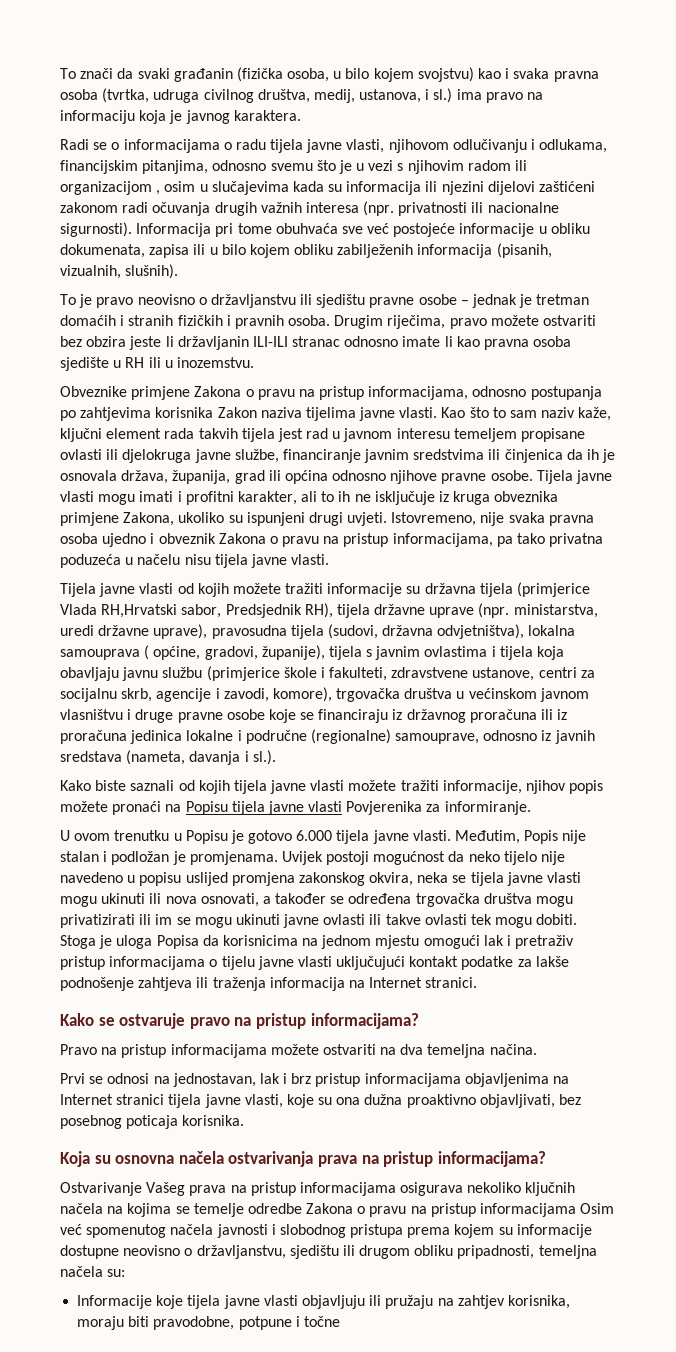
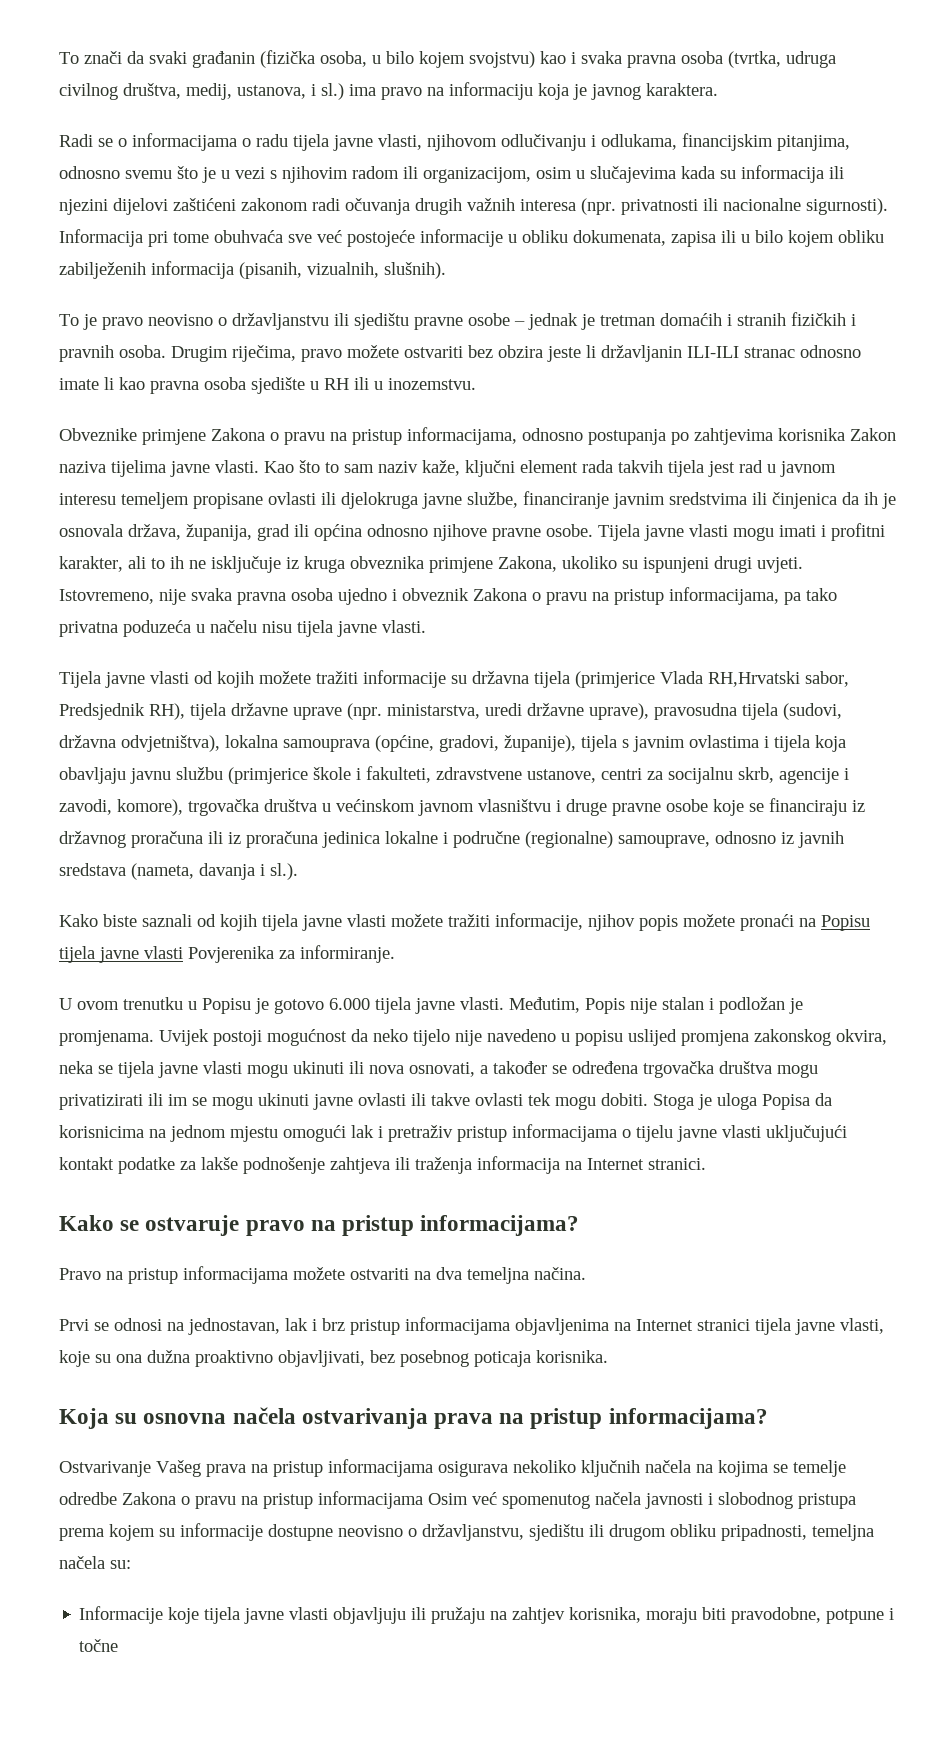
[60,181,161,195] organizacijom , -> [423,167,531,183] organizacijom,
[144,645,201,660] ( općine, -> [375,735,434,752] (općine,

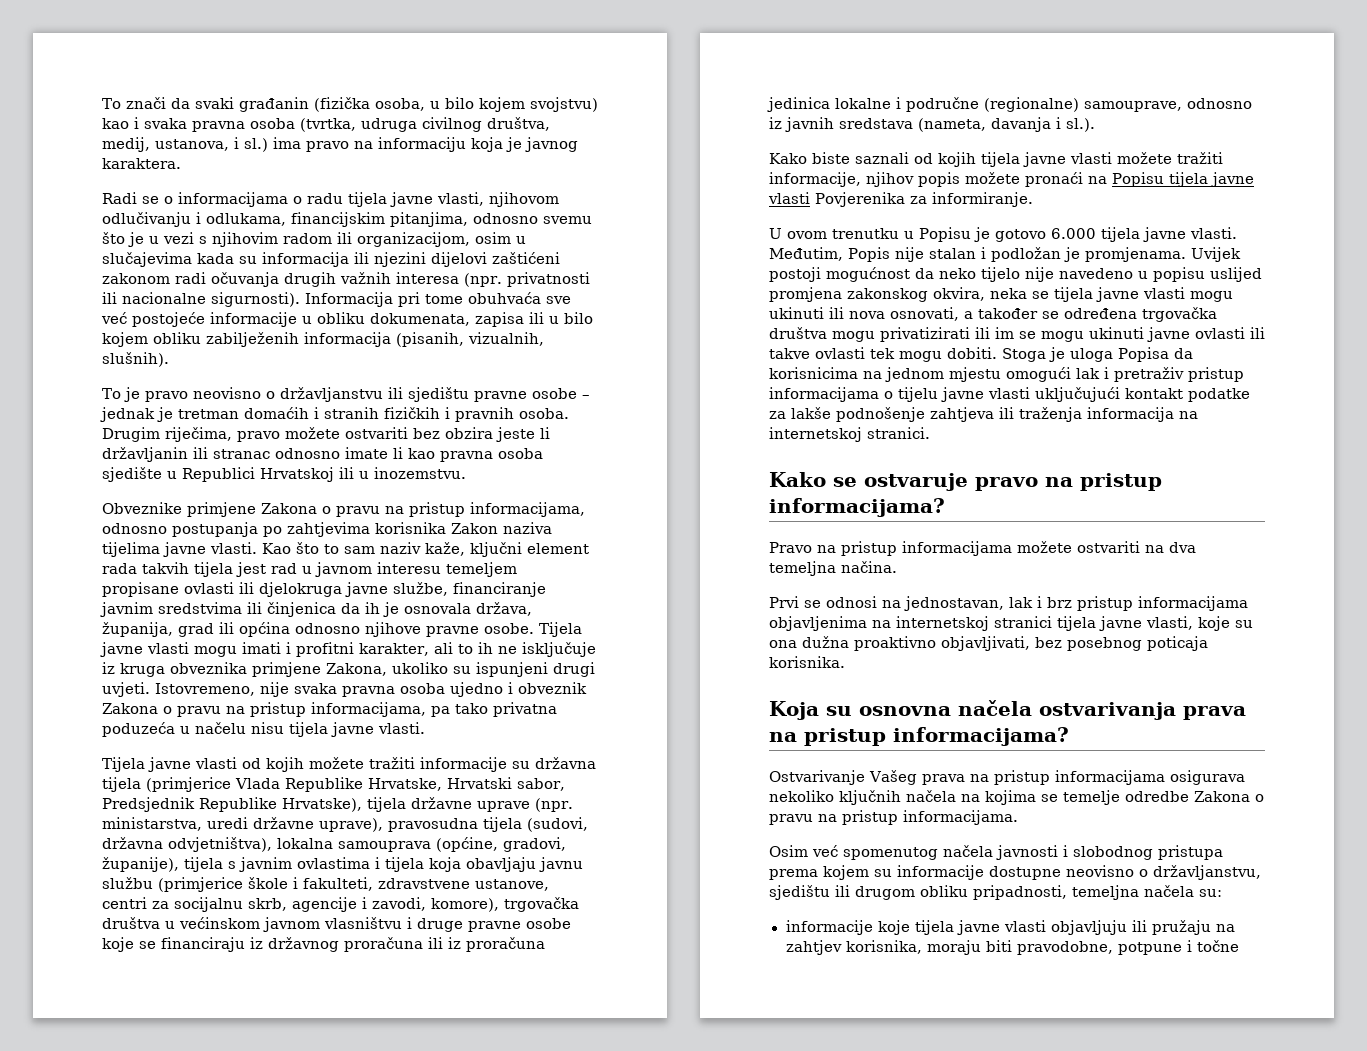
[687,346,739,358] ILI-ILI -> [193,447,208,459] ili
[324,378,349,390] RH -> [182,467,334,482] Republici Hrvatskoj
[708,671,849,687] [59,703,185,720] RH,Hrvatski sabor, Predsjednik RH), -> [285,777,565,792] [102,797,362,812] Republike Hrvatske, Hrvatski sabor, Predsjednik Republike Hrvatske),
[587,1158,644,1170] Internet -> [769,427,862,442] internetskoj
[636,1319,693,1331] Internet -> [896,616,989,631] internetskoj
[318,1491,423,1509] informacijama -> [903,810,1018,825] informacijama. //
[79,1606,164,1624] Informacije -> [785,920,873,935] informacije

